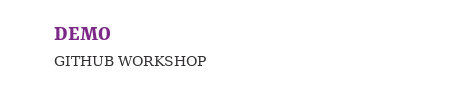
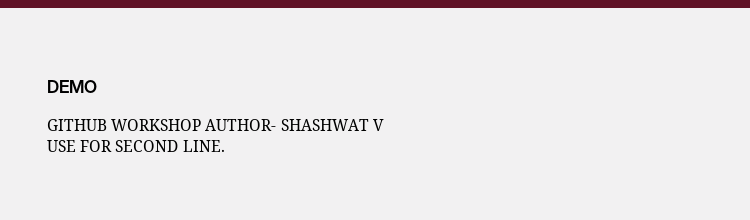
(206, 61) none -> [205,119,384,131] [47,140,225,152] AUTHOR- SHASHWAT V // USE FOR SECOND LINE.

